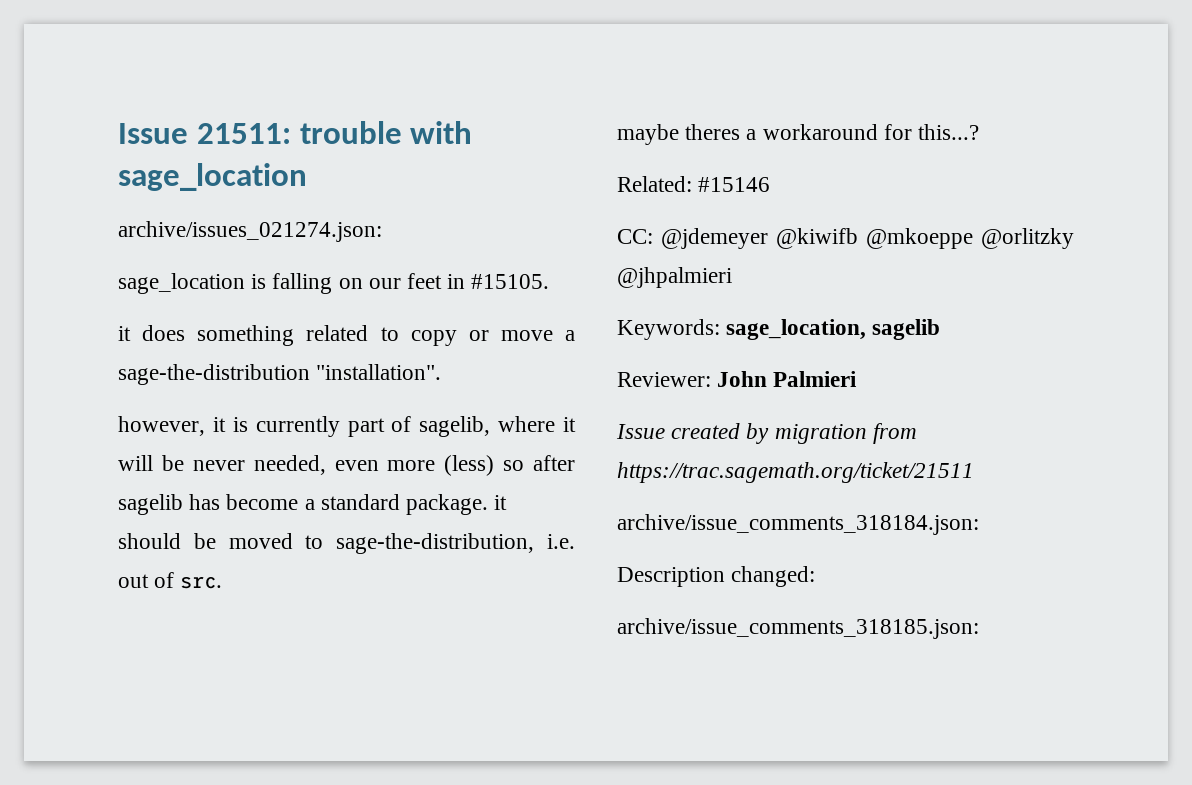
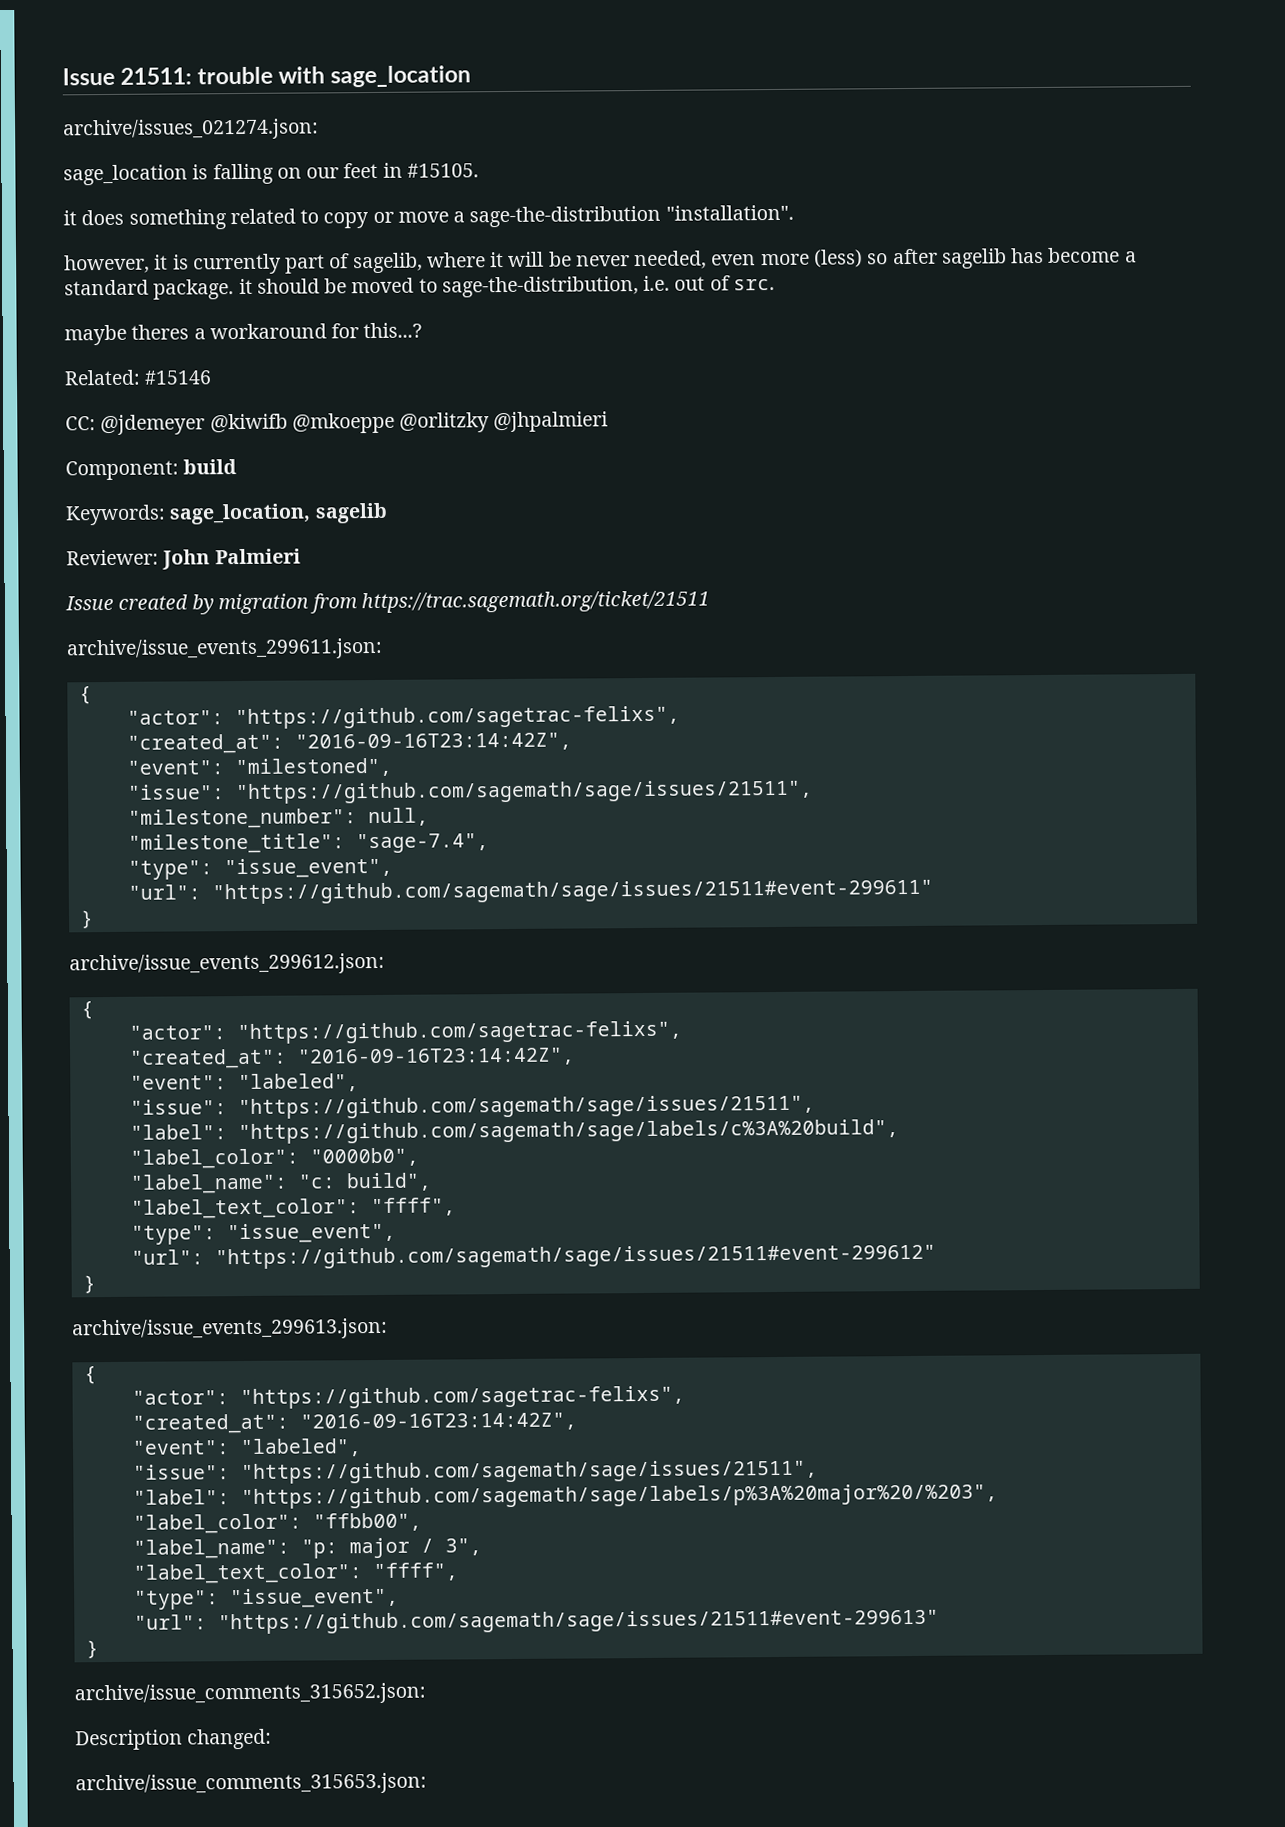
(732, 277) none -> [65,459,238,481] // Component: build
[617,514,979,535] archive/issue_comments_318184.json: -> [66,637,383,661] [78,686,92,705] [126,705,680,730] [126,732,572,754] [126,757,392,778] [127,779,813,805] [127,807,429,829] [127,833,489,854] [127,857,393,880] [127,878,933,905] [79,910,94,929] [69,952,385,976] [80,1001,94,1020] [128,1020,682,1045] [129,1047,575,1069] [129,1073,359,1093] [129,1094,815,1120] [129,1119,899,1145] [129,1147,419,1169] [129,1172,432,1194] [130,1197,456,1219] [130,1222,396,1245] [130,1243,936,1270] [82,1275,96,1294] [72,1317,388,1341] [83,1366,97,1385] [131,1385,685,1410] [131,1412,577,1434] [131,1438,362,1458] [132,1459,818,1485] [132,1483,998,1510] [132,1512,422,1534] [132,1537,482,1559] [132,1562,458,1584] [133,1587,399,1610] [133,1608,939,1635] [85,1640,99,1659] [74,1682,426,1706] archive/issue_events_299611.json: // { // "actor": "https://github.com/sagetrac-felixs", // "created_at": "2016-09-16T23:14:42Z", // "event": "milestoned", // "issue": "https://github.com/sagemath/sage/issues/21511", // "milestone_number": null, // "milestone_title": "sage-7.4", // "type": "issue_event", // "url": "https://github.com/sagemath/sage/issues/21511#event-299611" // } // archive/issue_events_299612.json: // { // "actor": "https://github.com/sagetrac-felixs", // "created_at": "2016-09-16T23:14:42Z", // "event": "labeled", // "issue": "https://github.com/sagemath/sage/issues/21511", // "label": "https://github.com/sagemath/sage/labels/c%3A%20build", // "label_color": "0000b0", // "label_name": "c: build", // "label_text_color": "ffff", // "type": "issue_event", // "url": "https://github.com/sagemath/sage/issues/21511#event-299612" // } // archive/issue_events_299613.json: // { // "actor": "https://github.com/sagetrac-felixs", // "created_at": "2016-09-16T23:14:42Z", // "event": "labeled", // "issue": "https://github.com/sagemath/sage/issues/21511", // "label": "https://github.com/sagemath/sage/labels/p%3A%20major%20/%203", // "label_color": "ffbb00", // "label_name": "p: major / 3", // "label_text_color": "ffff", // "type": "issue_event", // "url": "https://github.com/sagemath/sage/issues/21511#event-299613" // } // archive/issue_comments_315652.json:
[617,618,979,639] archive/issue_comments_318185.json: -> [75,1772,427,1796] archive/issue_comments_315653.json:

